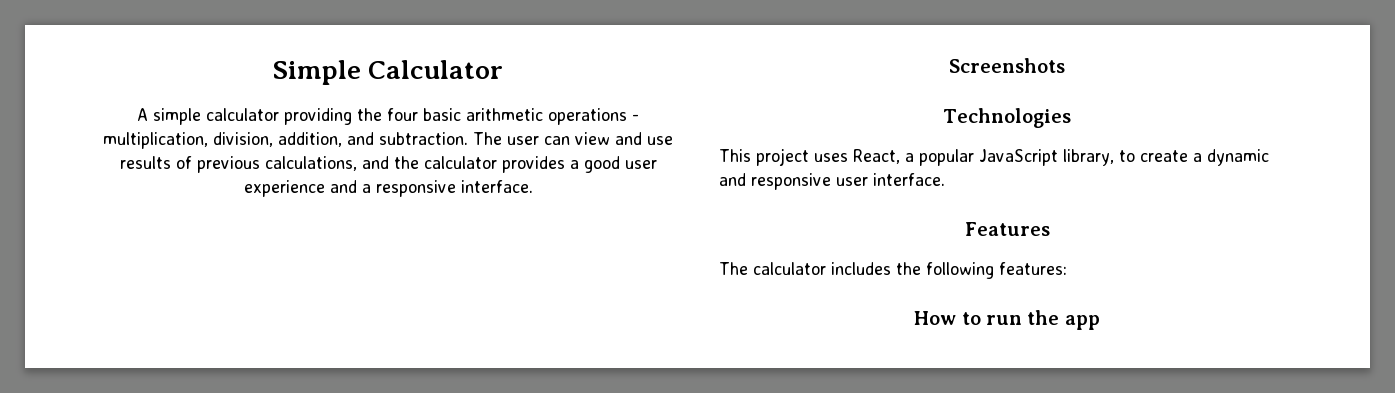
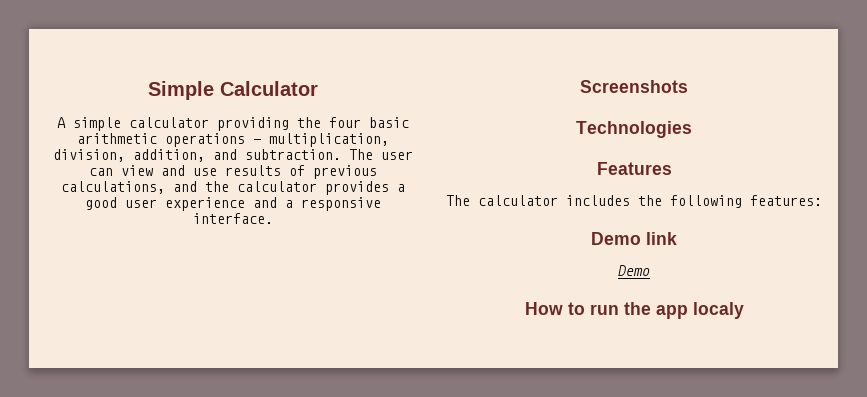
[719,148,1269,166] [719,173,945,190] // This project uses React, a popular JavaScript library, to create a dynamic and responsive user interface. -> (692, 129) none
(1067, 268) none -> [591,232,677,245] [618,265,650,276] // Demo link // Demo
(1100, 322) none -> [692,302,744,319] localy

